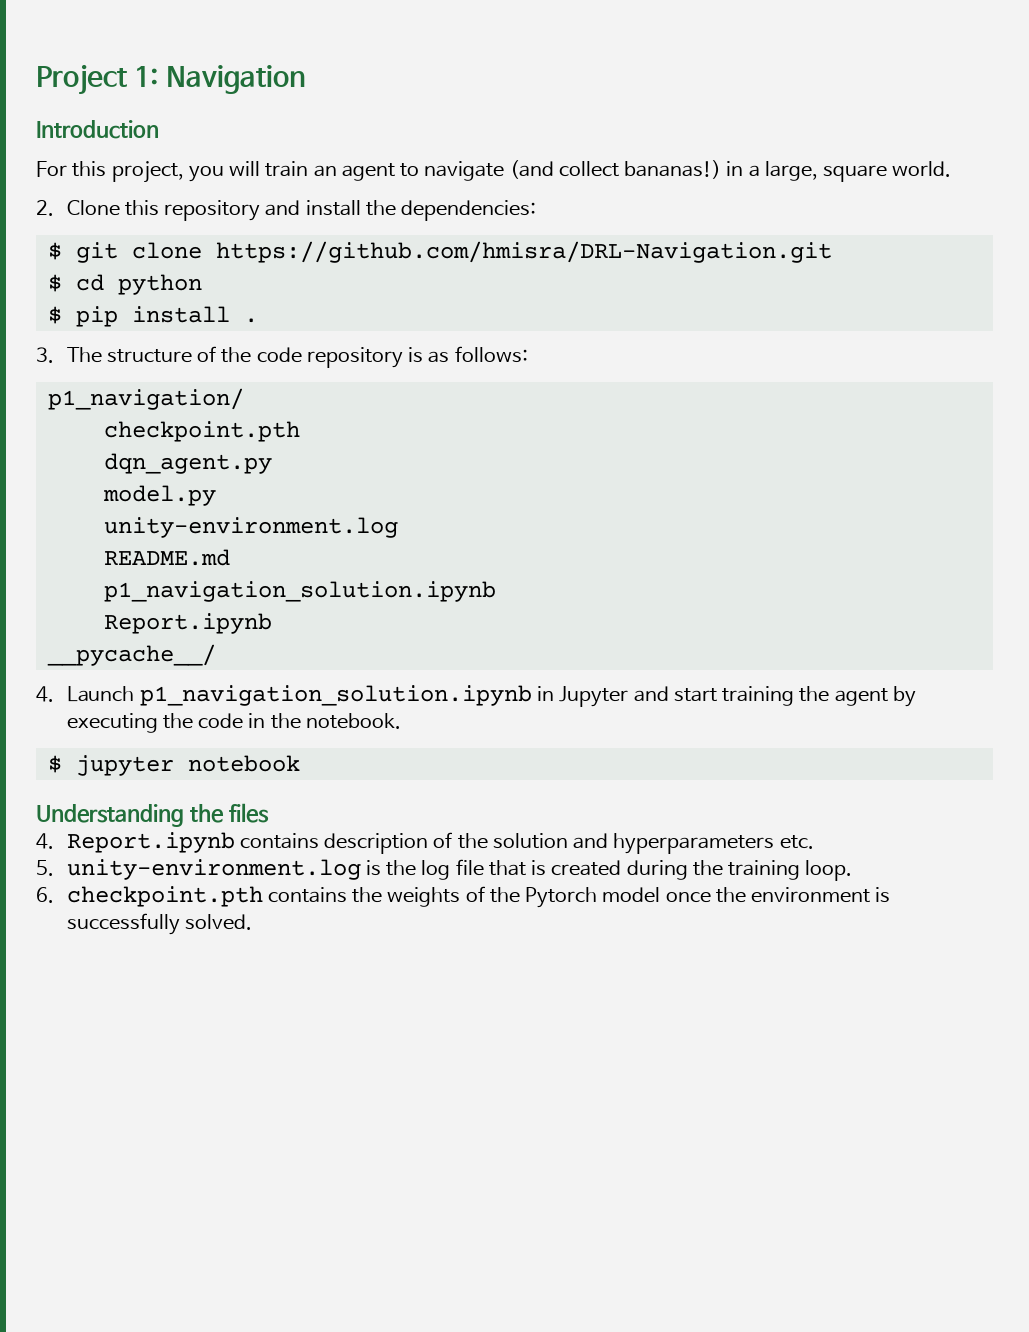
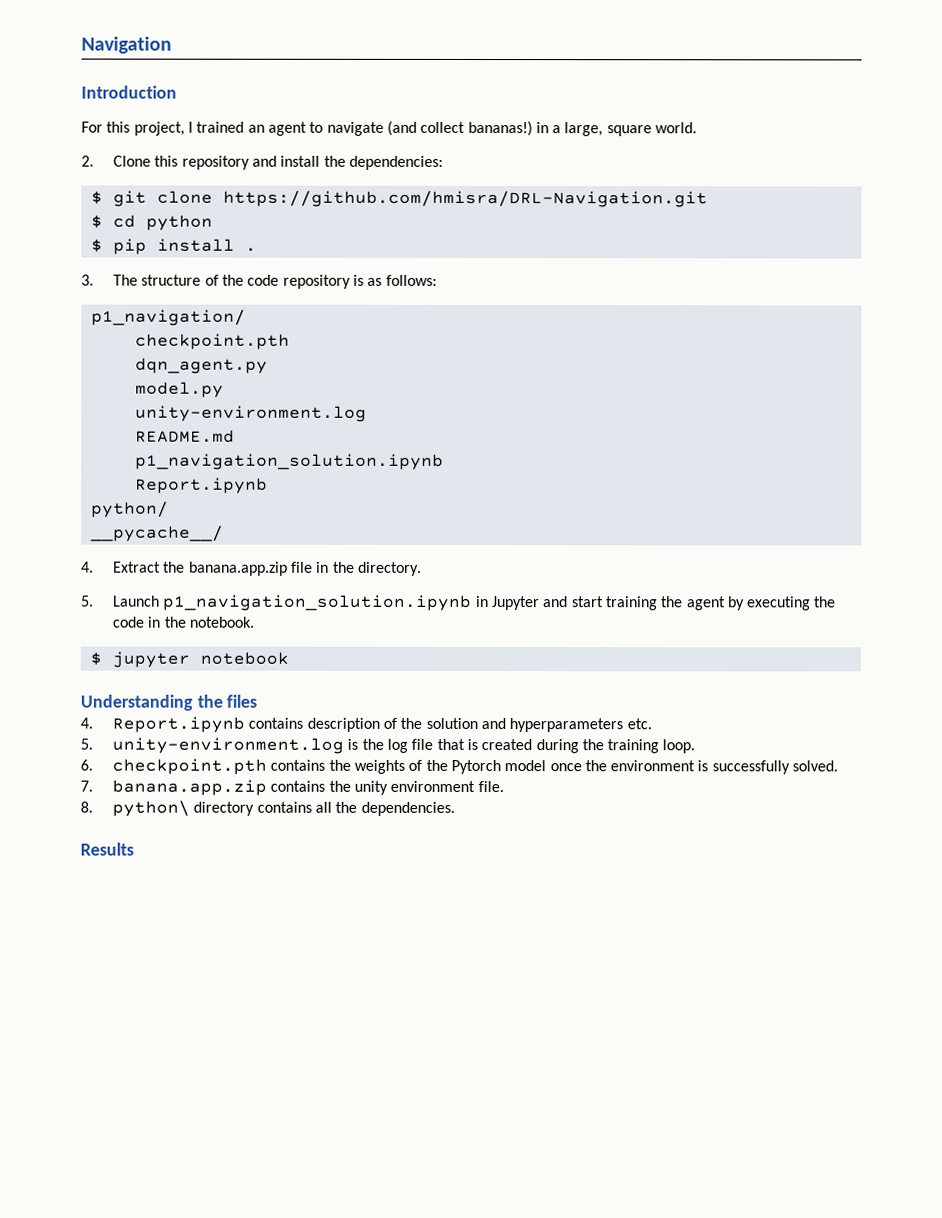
[36,64,159,95] Project 1: -> (81, 45) none
[188,161,309,182] you will train -> [187,121,245,133] I trained
(272, 623) none -> [90,501,169,518] // python/
(54, 694) none -> [112,561,422,576] [81,595,94,607] Extract the banana.app.zip file in the directory. // 5.
(252, 922) none -> [80,779,504,796] [80,800,455,817] [80,842,134,856] // 7. banana.app.zip contains the unity environment file. // 8. python\ directory contains all the dependencies. // Results

